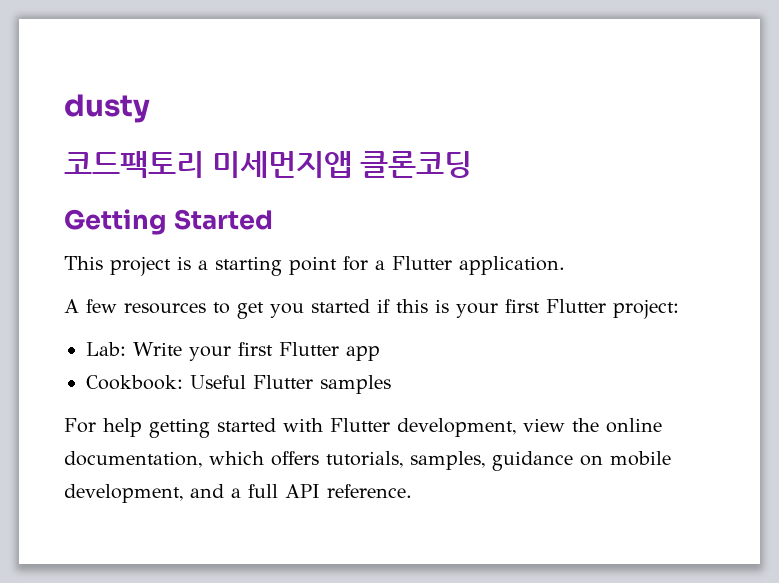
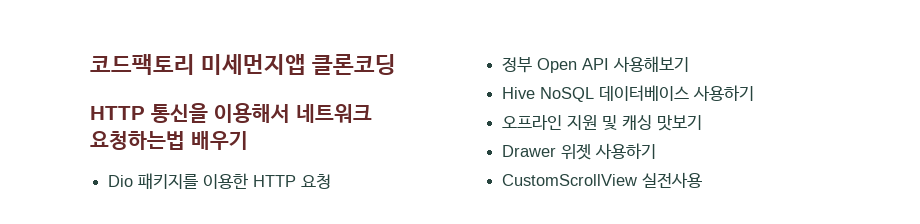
[64,94,150,123] dusty // -> (90, 64) none
[64,209,273,235] [64,256,565,276] [64,299,679,319] [86,342,380,361] [86,375,391,394] [64,418,662,438] [64,451,671,471] [64,484,412,503] Getting Started // This project is a starting point for a Flutter application. // A few resources to get you started if this is your first Flutter project: // Lab: Write your first Flutter app // Cookbook: Useful Flutter samples // For help getting started with Flutter development, view the online documentation, which offers tutorials, samples, guidance on mobile development, and a full API reference. -> [90,103,372,123] [90,131,248,150] [108,173,332,189] [502,56,690,73] [502,85,755,102] [502,115,703,131] [502,143,657,160] [502,172,703,188] HTTP 통신을 이용해서 네트워크 요청하는법 배우기 // Dio 패키지를 이용한 HTTP 요청 // 정부 Open API 사용해보기 // Hive NoSQL 데이터베이스 사용하기 // 오프라인 지원 및 캐싱 맛보기 // Drawer 위젯 사용하기 // CustomScrollView 실전사용

